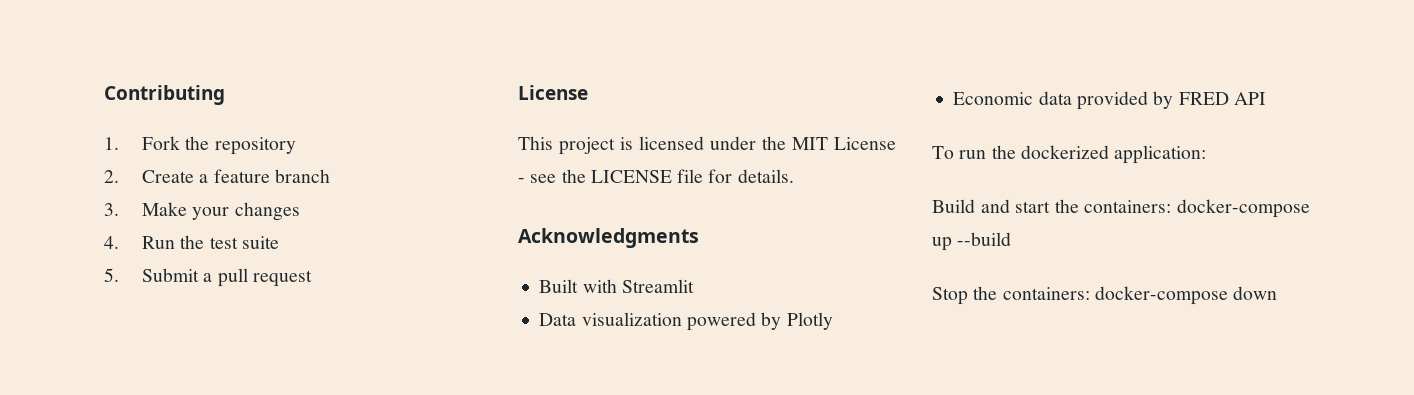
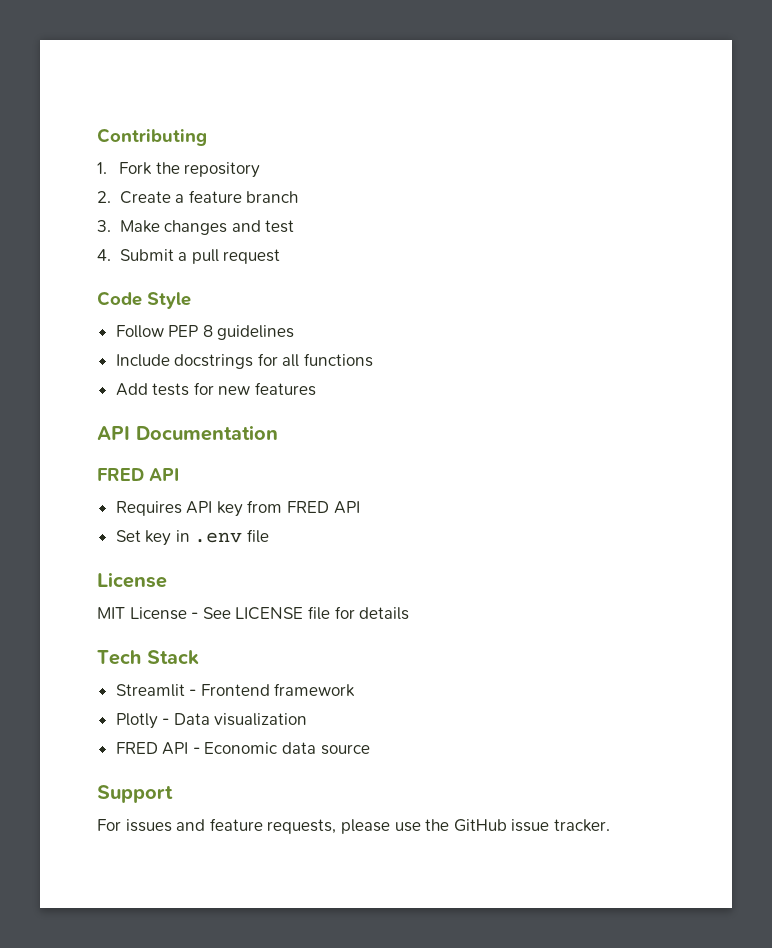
[192,207,230,220] your -> (160, 226) none
[104,235,205,249] // 4. Run the -> [231,220,261,232] and
[241,236,279,249] [104,268,119,282] suite // 5. -> [97,249,111,261] // 4.
[518,85,588,100] [518,136,786,155] License // This project is licensed under the -> [97,291,191,309] [115,325,295,340] [115,353,374,369] [115,382,317,396] [97,425,278,441] [97,468,179,481] [115,500,360,517] [115,529,270,546] [97,572,167,588] Code Style // Follow PEP 8 guidelines // Include docstrings for all functions // Add tests for new features // API Documentation // FRED API // Requires API key from FRED API // Set key in .env file // License //
[530,169,586,183] see the -> [202,607,231,619] See
[737,169,794,183] [518,228,699,248] [539,279,694,293] [539,312,833,331] [953,91,1266,110] [932,145,1207,164] [932,199,1310,218] [932,232,1012,251] [932,286,1278,305] details. // Acknowledgments // Built with Streamlit // Data visualization powered by Plotly // Economic data provided by FRED API // To run the dockerized application: // Build and start the containers: docker-compose up --build // Stop the containers: docker-compose down -> [359,607,410,620] [97,650,199,665] [115,683,356,697] [115,713,308,729] [115,742,370,755] [97,785,173,803] [97,818,610,834] details // Tech Stack // Streamlit - Frontend framework // Plotly - Data visualization // FRED API - Economic data source // Support // For issues and feature requests, please use the GitHub issue tracker.

